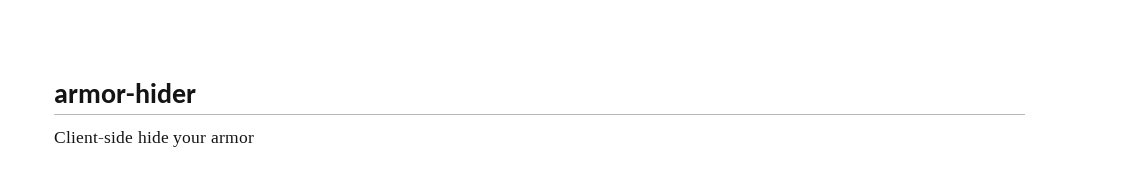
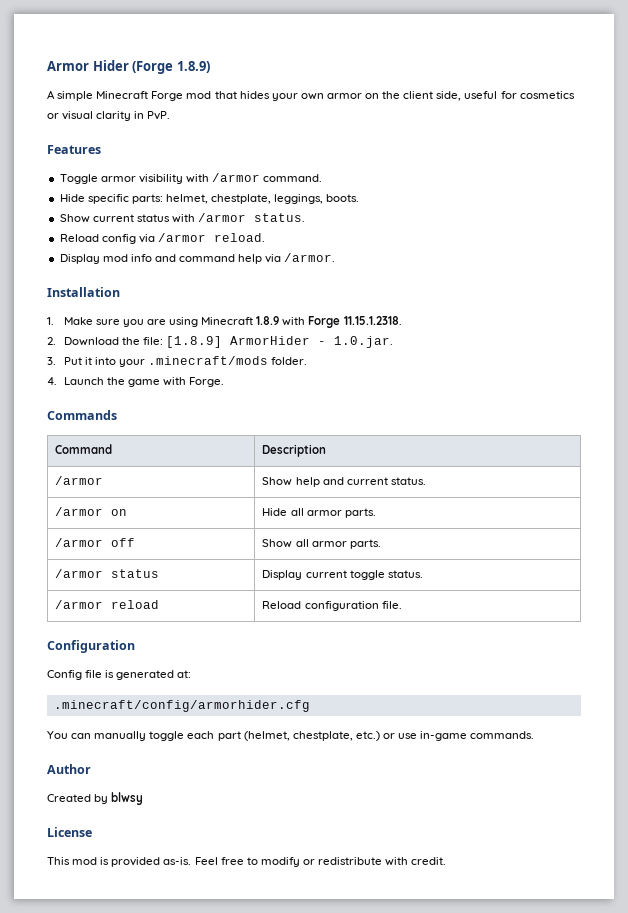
[54,83,196,103] [54,131,255,147] armor-hider // Client-side hide your armor -> [47,60,210,74] [47,90,575,101] [47,111,171,121] [47,145,101,154] [59,173,323,184] [59,194,360,204] [59,213,306,223] [59,233,265,244] [59,253,336,264] [47,287,120,297] [47,316,402,328] [47,336,393,348] [47,356,308,367] [47,377,225,387] [47,410,117,420] [55,444,113,454] [262,444,327,457] [55,476,104,485] [262,477,426,487] [55,507,128,516] [262,508,376,518] [55,538,136,547] [262,539,381,549] [55,569,160,578] [262,570,423,580] [55,600,160,609] [262,601,402,611] [47,640,135,653] [47,670,192,680] [53,700,310,712] [47,731,535,741] [47,764,91,774] [47,792,144,805] [47,827,92,837] [47,857,447,867] Armor Hider (Forge 1.8.9) // A simple Minecraft Forge mod that hides your own armor on the client side, useful for cosmetics or visual clarity in PvP. // Features // Toggle armor visibility with /armor command. // Hide specific parts: helmet, chestplate, leggings, boots. // Show current status with /armor status. // Reload config via /armor reload. // Display mod info and command help via /armor. // Installation // 1. Make sure you are using Minecraft 1.8.9 with Forge 11.15.1.2318. // 2. Download the file: [1.8.9] ArmorHider - 1.0.jar. // 3. Put it into your .minecraft/mods folder. // 4. Launch the game with Forge. // Commands // Command | Description // /armor | Show help and current status. // /armor on | Hide all armor parts. // /armor off | Show all armor parts. // /armor status | Display current toggle status. // /armor reload | Reload configuration file. // Configuration // Config file is generated at: // .minecraft/config/armorhider.cfg // You can manually toggle each part (helmet, chestplate, etc.) or use in-game commands. // Author // Created by blwsy // License // This mod is provided as-is. Feel free to modify or redistribute with credit.

